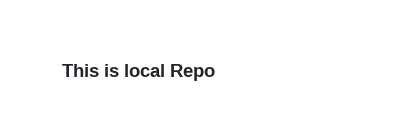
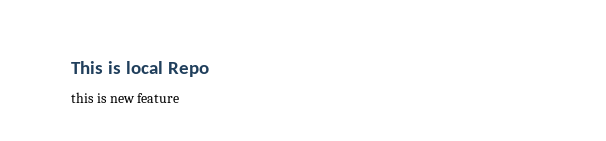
(215, 72) none -> [71,92,180,103] // this is new feature

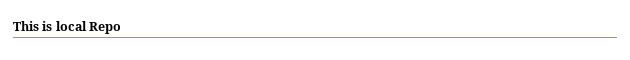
[71,92,180,103] // this is new feature -> (122, 28) none

